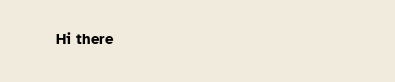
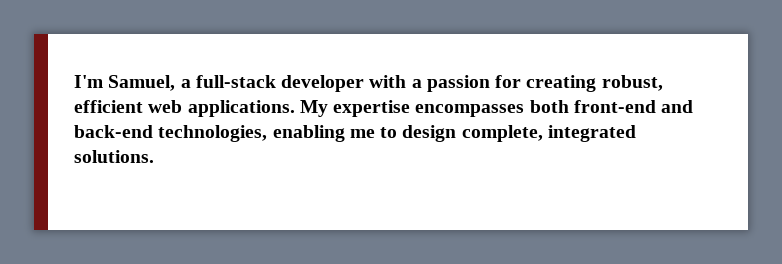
[56,32,114,44] Hi there -> [74,75,663,92] [74,100,694,117] [74,125,636,142] [74,150,154,163] I'm Samuel, a full-stack developer with a passion for creating robust, efficient web applications. My expertise encompasses both front-end and back-end technologies, enabling me to design complete, integrated solutions.

